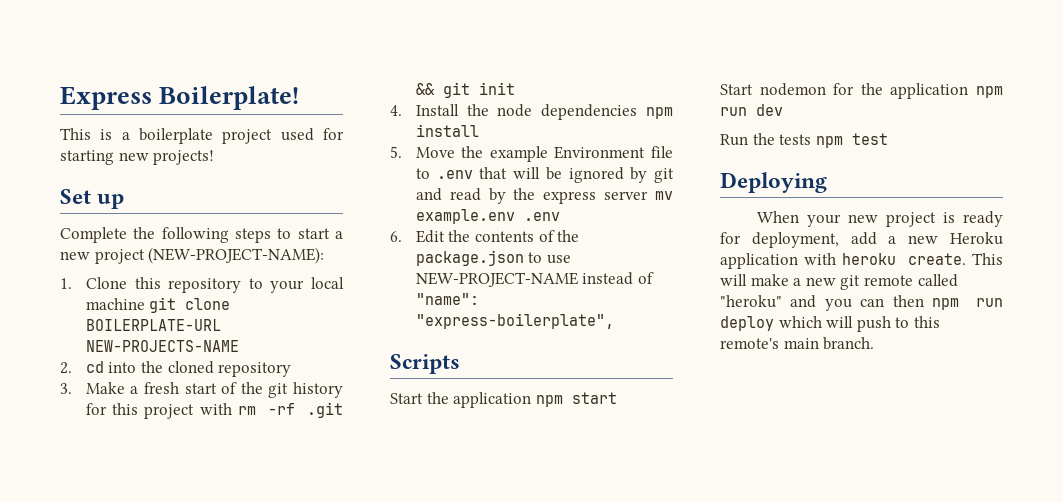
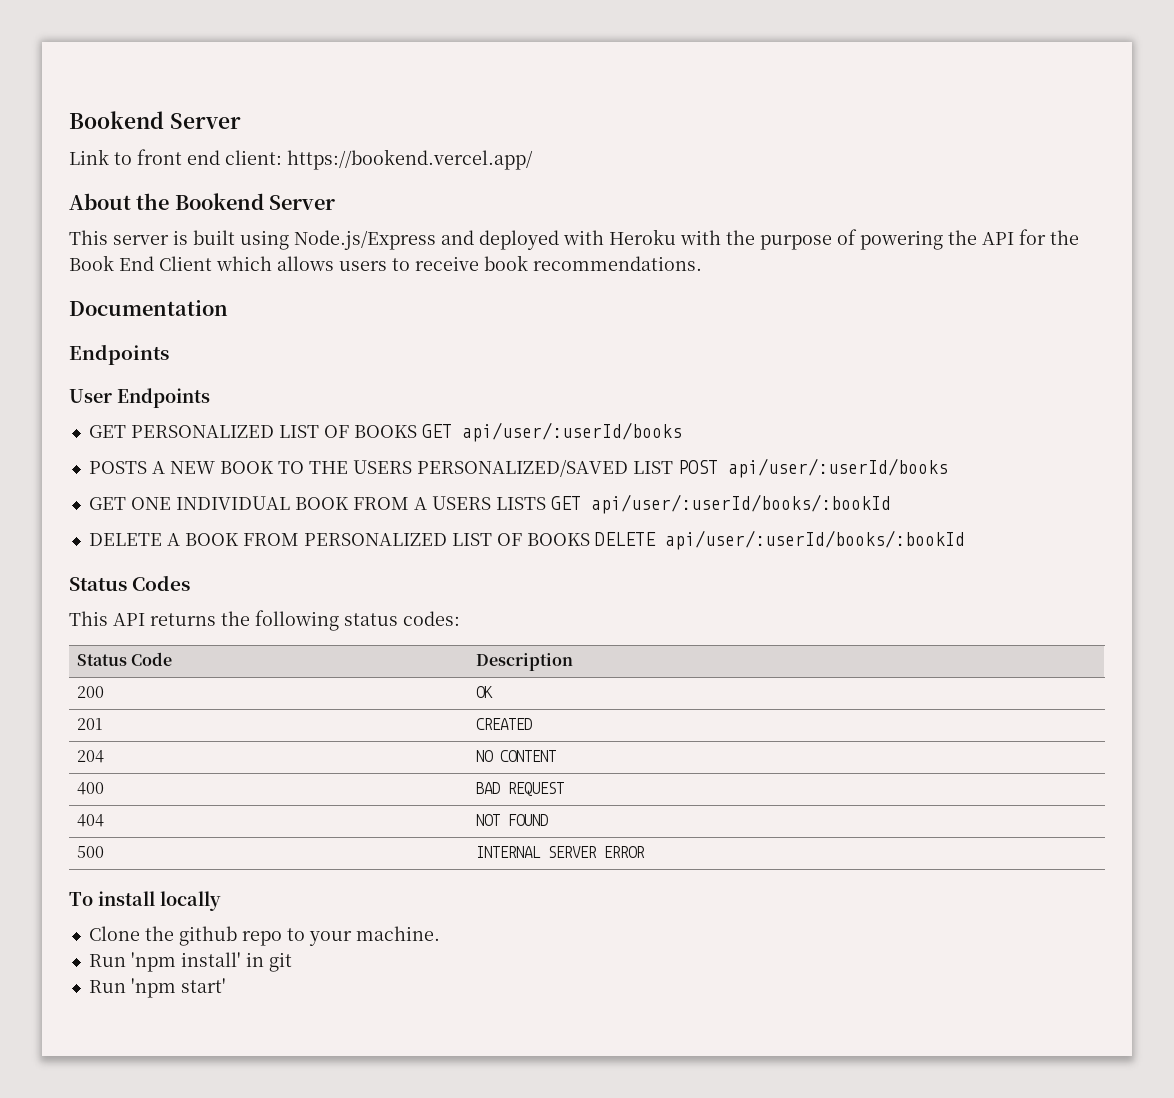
[60,86,300,110] [60,128,344,144] [60,150,215,165] [60,189,125,209] [60,227,343,243] [60,247,325,264] [60,277,344,293] [85,297,231,313] [85,319,221,331] [85,340,239,352] [60,361,292,377] [60,382,343,398] [85,402,343,419] [415,82,515,98] [390,104,673,120] [415,124,479,137] [390,146,673,162] [415,167,674,183] [415,188,673,204] [415,209,560,224] [390,230,580,243] [415,250,572,266] [415,272,655,287] [415,293,479,305] [415,313,614,329] [390,354,460,374] [390,392,617,408] [720,83,1003,99] [720,104,783,116] [720,133,888,148] [720,172,827,193] [756,211,1003,227] [720,232,1003,248] [720,253,1003,269] [720,274,958,290] [720,295,1003,311] [720,316,940,332] [720,337,875,350] Express Boilerplate! // This is a boilerplate project used for starting new projects! // Set up // Complete the following steps to start a new project (NEW-PROJECT-NAME): // 1. Clone this repository to your local machine git clone BOILERPLATE-URL NEW-PROJECTS-NAME // 2. cd into the cloned repository // 3. Make a fresh start of the git history for this project with rm -rf .git && git init // 4. Install the node dependencies npm install // 5. Move the example Environment file to .env that will be ignored by git and read by the express server mv example.env .env // 6. Edit the contents of the package.json to use NEW-PROJECT-NAME instead of "name": "express-boilerplate", // Scripts // Start the application npm start // Start nodemon for the application npm run dev // Run the tests npm test // Deploying // When your new project is ready for deployment, add a new Heroku application with heroku create. This will make a new git remote called "heroku" and you can then npm run deploy which will push to this remote's main branch. -> [69,111,241,129] [69,149,533,170] [69,193,336,210] [69,229,1079,250] [69,255,702,271] [69,300,228,316] [69,344,169,365] [69,388,210,408] [88,422,682,442] [88,458,948,478] [88,494,891,514] [88,530,965,550] [69,575,191,591] [69,610,460,631] [76,652,172,666] [475,653,573,671] [76,686,104,698] [475,686,493,698] [76,718,103,730] [475,718,532,730] [76,750,104,763] [475,750,556,762] [76,782,104,795] [475,782,564,796] [76,814,104,827] [475,814,548,826] [76,846,104,858] [475,846,645,858] [69,891,221,911] [88,926,440,946] [88,952,292,972] [88,978,226,998] Bookend Server // Link to front end client: https://bookend.vercel.app/ // About the Bookend Server // This server is built using Node.js/Express and deployed with Heroku with the purpose of powering the API for the Book End Client which allows users to receive book recommendations. // Documentation // Endpoints // User Endpoints // GET PERSONALIZED LIST OF BOOKS GET api/user/:userId/books // POSTS A NEW BOOK TO THE USERS PERSONALIZED/SAVED LIST POST api/user/:userId/books // GET ONE INDIVIDUAL BOOK FROM A USERS LISTS GET api/user/:userId/books/:bookId // DELETE A BOOK FROM PERSONALIZED LIST OF BOOKS DELETE api/user/:userId/books/:bookId // Status Codes // This API returns the following status codes: // Status Code | Description // 200 | OK // 201 | CREATED // 204 | NO CONTENT // 400 | BAD REQUEST // 404 | NOT FOUND // 500 | INTERNAL SERVER ERROR // To install locally // Clone the github repo to your machine. // Run 'npm install' in git // Run 'npm start'

